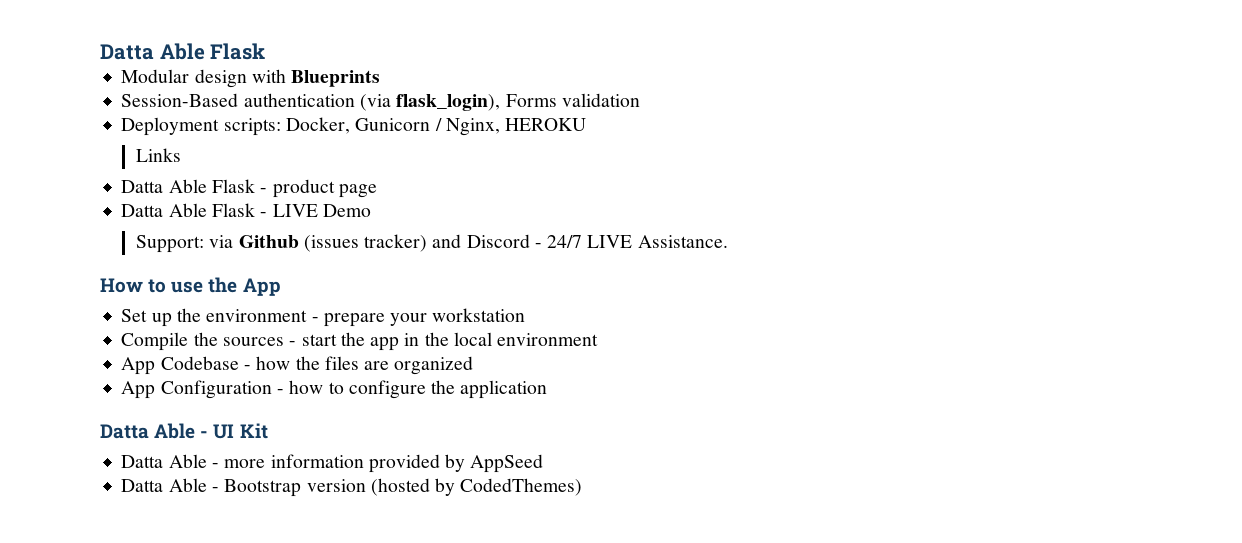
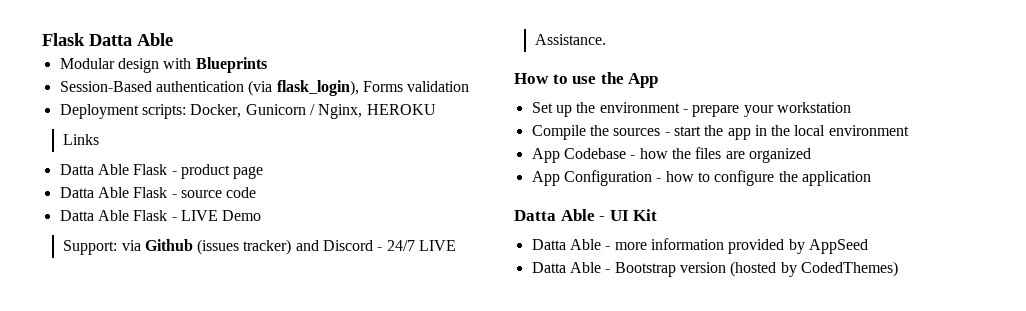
[100,43,266,60] Datta Able Flask -> [42,33,173,46] Flask Datta Able
(377, 191) none -> [59,187,257,198] // Datta Able Flask - source code

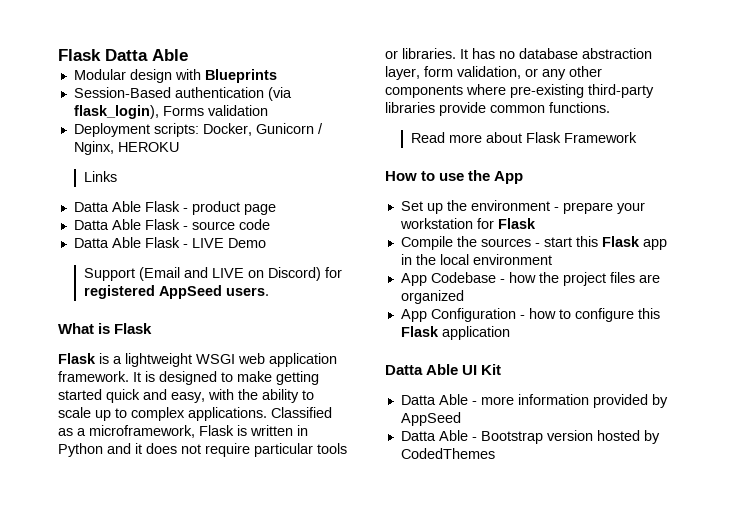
[63,239,457,255] [535,34,607,45] Support: via Github (issues tracker) and Discord - 24/7 LIVE Assistance. -> [84,267,343,281] [84,285,270,299] [58,323,153,334] [58,353,337,367] [58,371,319,385] [58,389,314,403] [58,407,332,421] [58,425,308,438] [58,443,347,457] [385,48,652,59] [385,66,602,80] [385,84,654,98] [385,102,610,116] [411,132,638,143] Support (Email and LIVE on Discord) for registered AppSeed users. // What is Flask // Flask is a lightweight WSGI web application framework. It is designed to make getting started quick and easy, with the ability to scale up to complex applications. Classified as a microframework, Flask is written in Python and it does not require particular tools or libraries. It has no database abstraction layer, form validation, or any other components where pre-existing third-party libraries provide common functions. // Read more about Flask Framework
(851, 107) none -> [476,218,536,229] for Flask
[704,125,724,136] the -> [575,236,640,247] this Flask
(691, 153) none -> [562,272,606,286] project
[778,171,798,182] the -> [637,308,660,319] [400,326,439,337] this Flask
[599,216,606,221] - -> (459, 369) none
[730,261,898,277] (hosted by CodedThemes) -> [596,430,660,444] [400,448,495,459] hosted by CodedThemes

